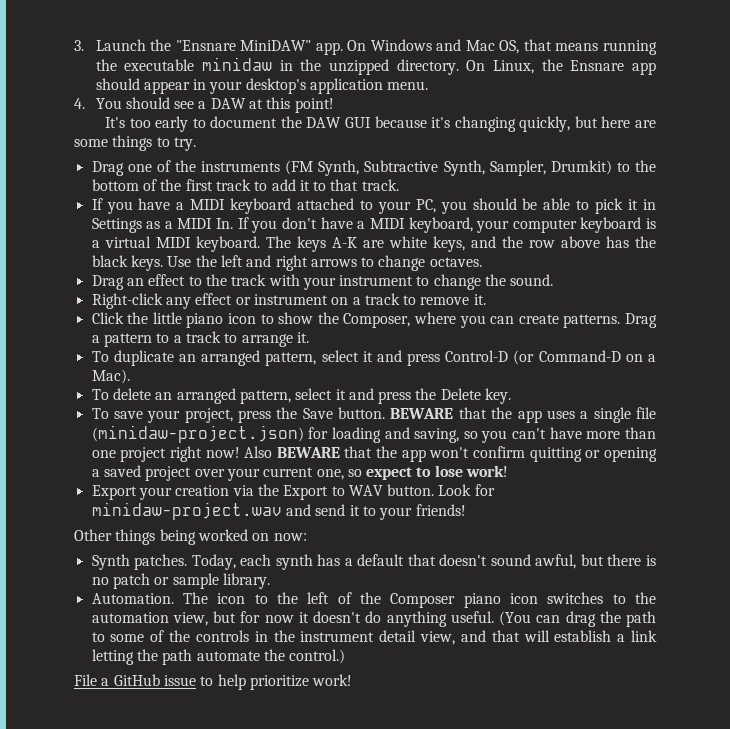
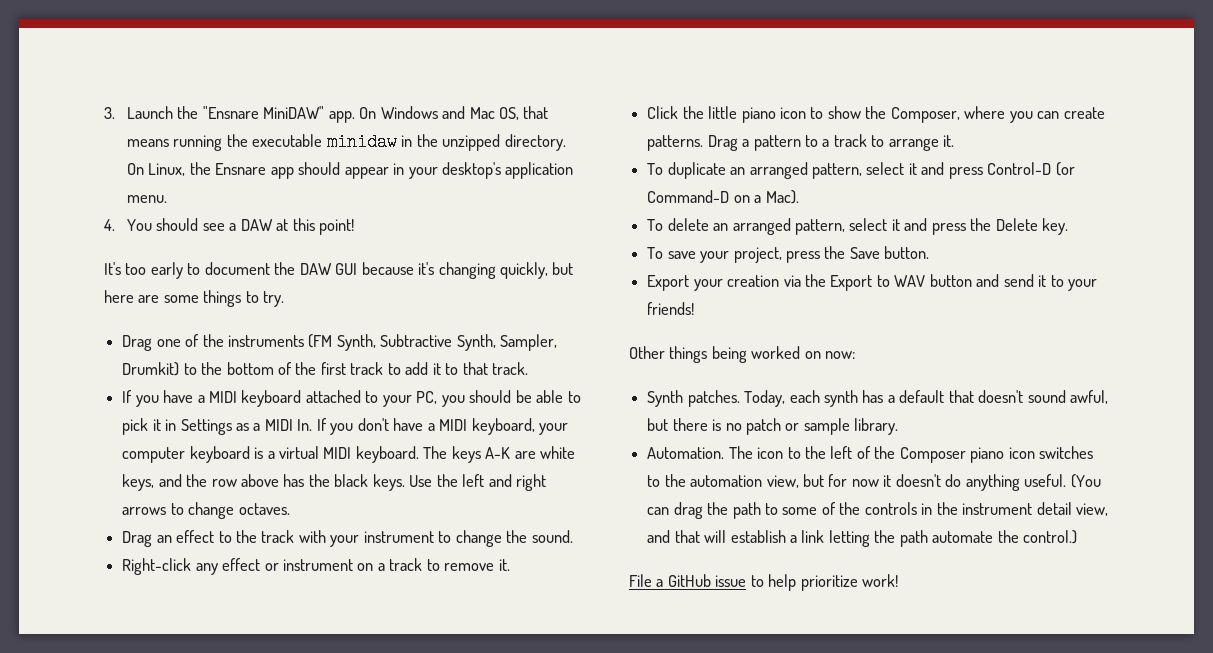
[390,407,657,423] [91,425,656,443] [91,446,657,462] [91,465,509,481] BEWARE that the app uses a single file (minidaw-project.json) for loading and saving, so you can't have more than one project right now! Also BEWARE that the app won't confirm quitting or opening a saved project over your current one, so expect to lose work! -> (930, 252) none
[387,484,495,496] [91,502,282,520] button. Look for minidaw-project.wav -> [929,274,972,287] button

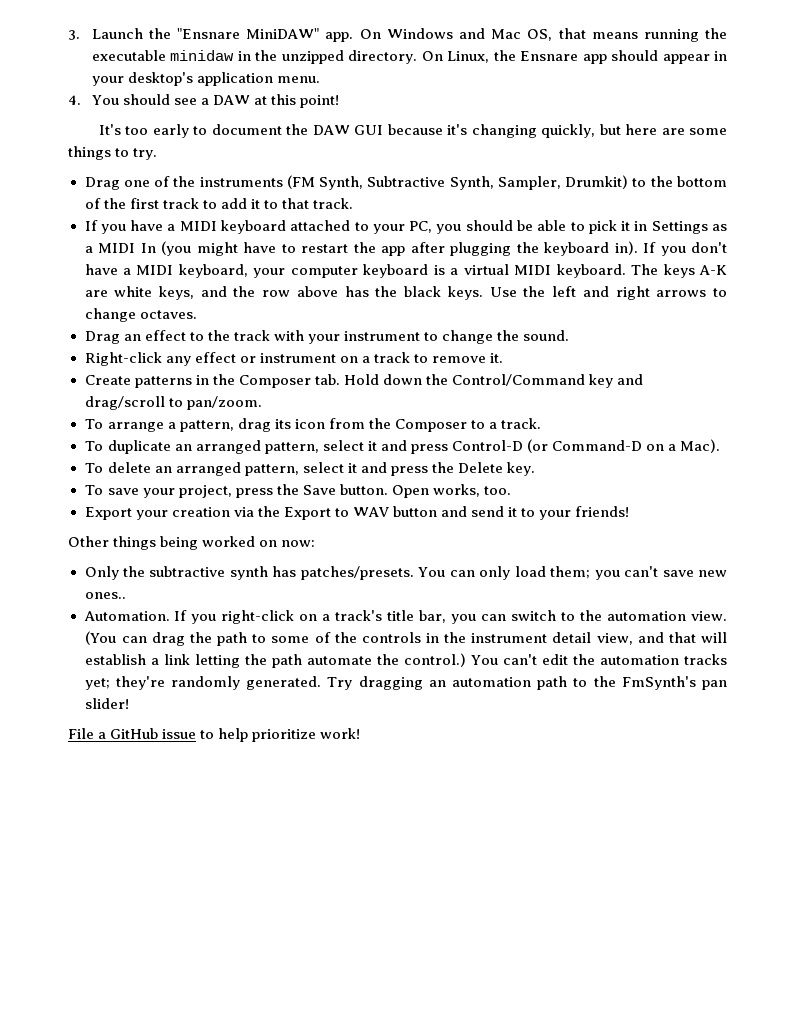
[297,419,313,431] In. -> [140,241,638,256] In (you might have to restart the app after plugging the keyboard in).
[647,106,1105,123] [647,134,955,151] Click the little piano icon to show the Composer, where you can create patterns. Drag a pattern to a track to arrange it. -> [84,374,644,388] [84,396,262,410] [84,418,542,432] Create patterns in the Composer tab. Hold down the Control/Command key and drag/scroll to pan/zoom. // To arrange a pattern, drag its icon from the Composer to a track.
(930, 252) none -> [391,484,511,498] Open works, too.
[647,390,1109,407] [647,418,899,435] [647,446,1094,463] [647,474,1067,491] Synth patches. Today, each synth has a default that doesn't sound awful, but there is no patch or sample library. // Automation. The icon to the left of the Composer piano icon switches to the automation view, but for now it doesn't do anything useful. -> [84,566,728,580] [84,592,126,599] [83,610,727,624] Only the subtractive synth has patches/presets. You can only load them; you can't save new ones.. // Automation. If you right-click on a track's title bar, you can switch to the automation view.
(1078, 537) none -> [470,654,728,665] [84,676,727,690] [84,698,129,709] You can't edit the automation tracks yet; they're randomly generated. Try dragging an automation path to the FmSynth's pan slider!

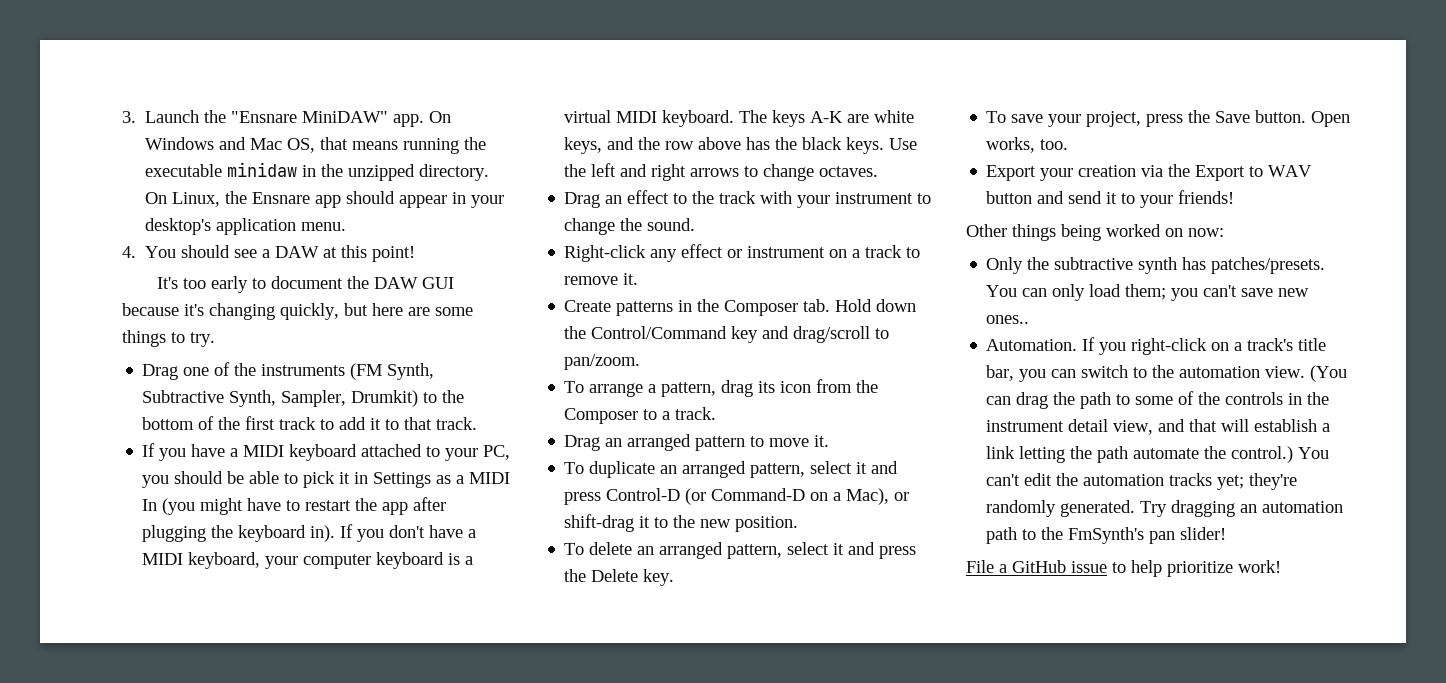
(542, 423) none -> [564,434,830,451] // Drag an arranged pattern to move it.
[680,439,721,453] Mac). -> [846,488,910,505] [564,514,799,532] Mac), or shift-drag it to the new position.

